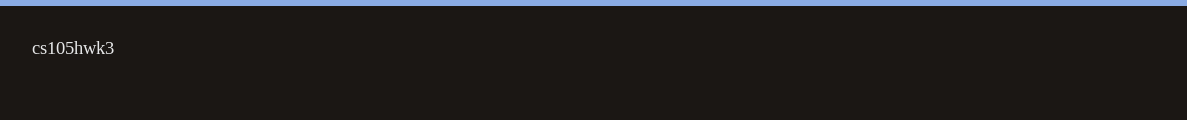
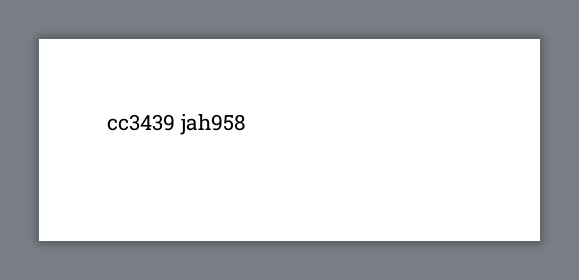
[32,41,114,54] cs105hwk3 -> [107,114,246,135] cc3439 jah958

